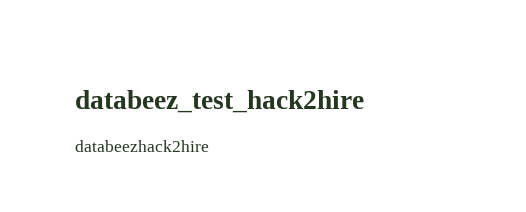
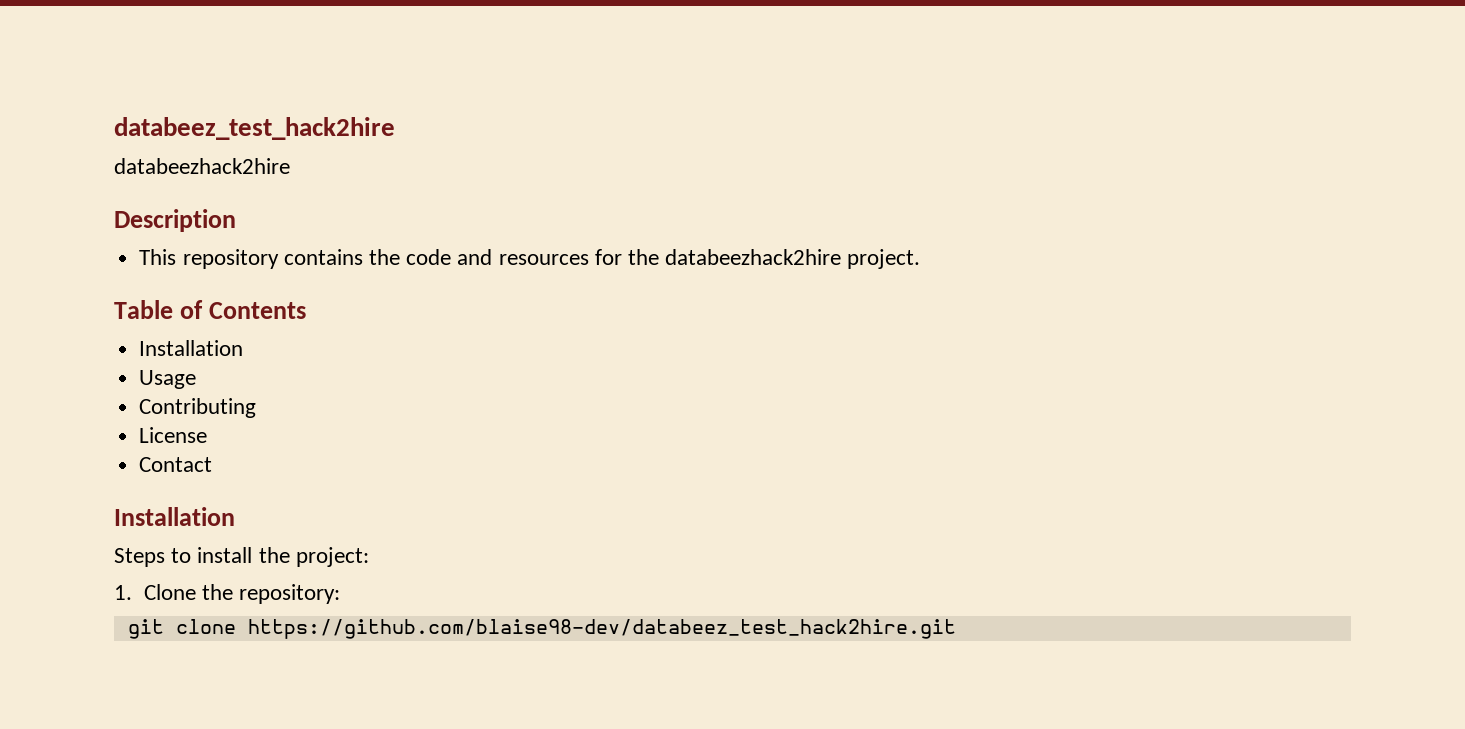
(209, 146) none -> [114,209,236,232] [139,249,921,269] [114,300,306,319] [139,340,244,356] [139,370,197,389] [139,398,257,418] [139,427,208,443] [139,457,213,472] [114,507,235,526] [114,547,369,567] [114,584,340,604] [127,619,956,639] // Description // This repository contains the code and resources for the databeezhack2hire project. // Table of Contents // Installation // Usage // Contributing // License // Contact // Installation // Steps to install the project: // 1. Clone the repository: // git clone https://github.com/blaise98-dev/databeez_test_hack2hire.git

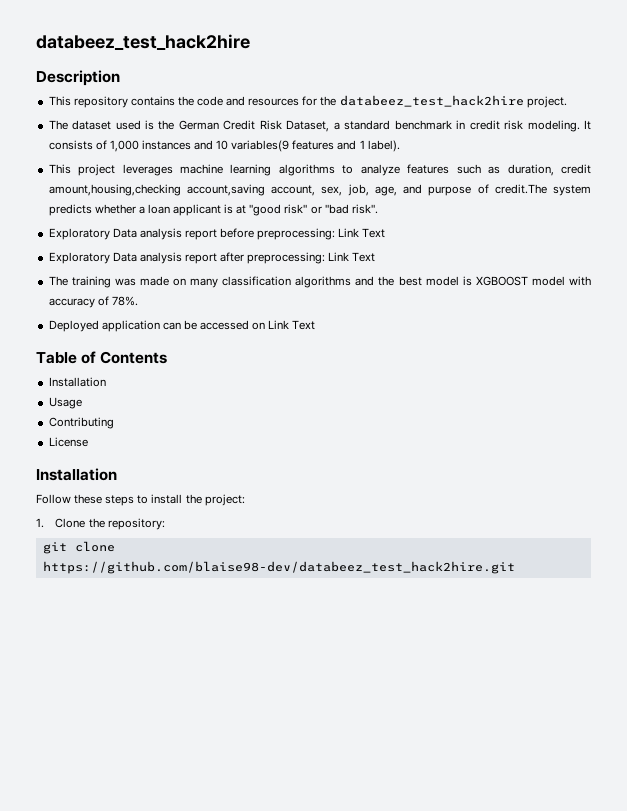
[114,117,395,140] [114,158,290,174] databeez_test_hack2hire // databeezhack2hire -> [36,34,250,50] databeez_test_hack2hire
[665,249,842,265] databeezhack2hire -> [339,95,524,107] databeez_test_hack2hire
(921, 259) none -> [48,120,592,132] [48,140,400,152] [48,164,591,176] [48,184,592,196] [48,204,378,216] [48,228,386,240] [48,252,376,264] [48,276,591,288] [48,296,138,308] [48,320,316,332] // The dataset used is the German Credit Risk Dataset, a standard benchmark in credit risk modeling. It consists of 1,000 instances and 10 variables(9 features and 1 label). // This project leverages machine learning algorithms to analyze features such as duration, credit amount,housing,checking account,saving account, sex, job, age, and purpose of credit.The system predicts whether a loan applicant is at "good risk" or "bad risk". // Exploratory Data analysis report before preprocessing: Link Text // Exploratory Data analysis report after preprocessing: Link Text // The training was made on many classification algorithms and the best model is XGBOOST model with accuracy of 78%. // Deployed application can be accessed on Link Text
[139,457,213,472] [114,507,235,526] [114,548,165,567] // Contact // Installation // Steps -> [36,468,117,481] [36,494,135,506] // Installation // Follow these steps

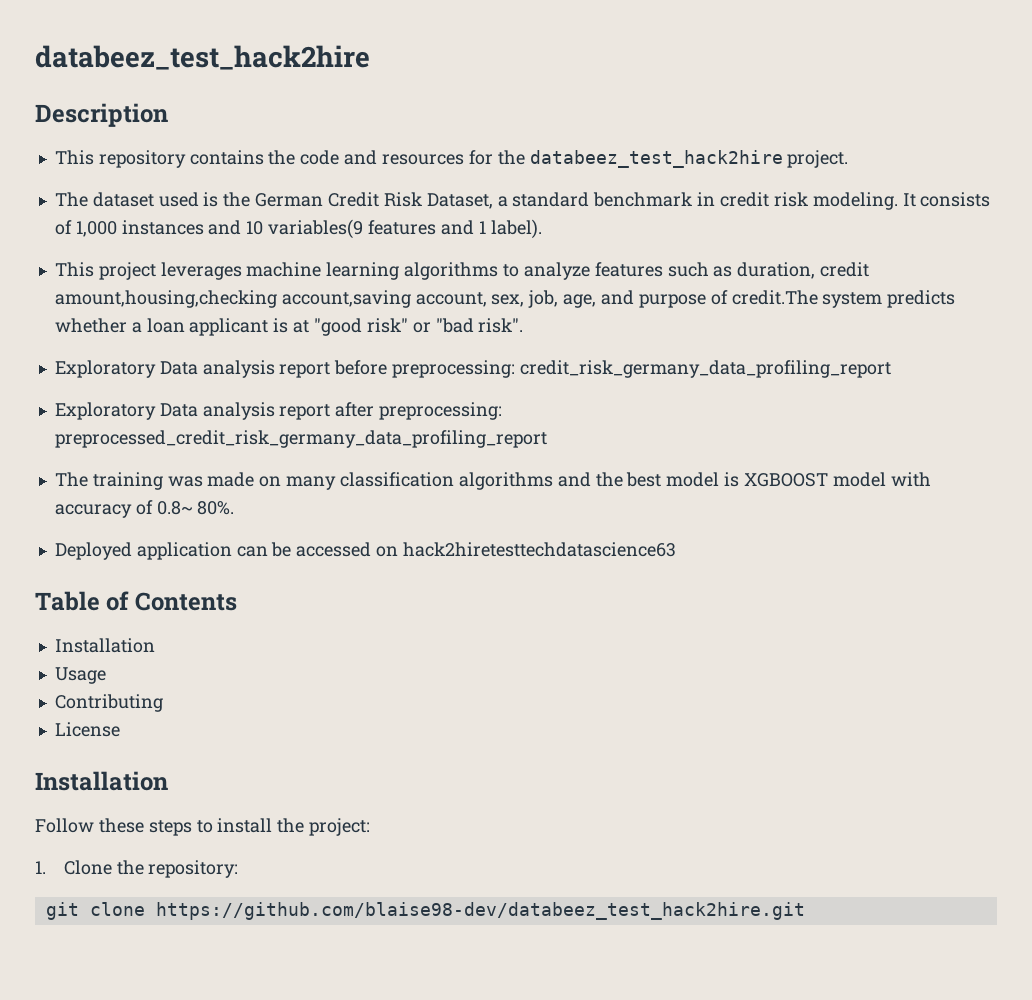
[338,228,386,238] Link Text -> [519,360,891,378] credit_risk_germany_data_profiling_report
[328,252,376,262] Link Text -> [54,430,547,448] preprocessed_credit_risk_germany_data_profiling_report
[111,296,138,306] 78%. -> [156,501,235,515] 0.8~ 80%.
[268,320,316,330] Link Text -> [402,542,676,557] hack2hiretesttechdatascience63

